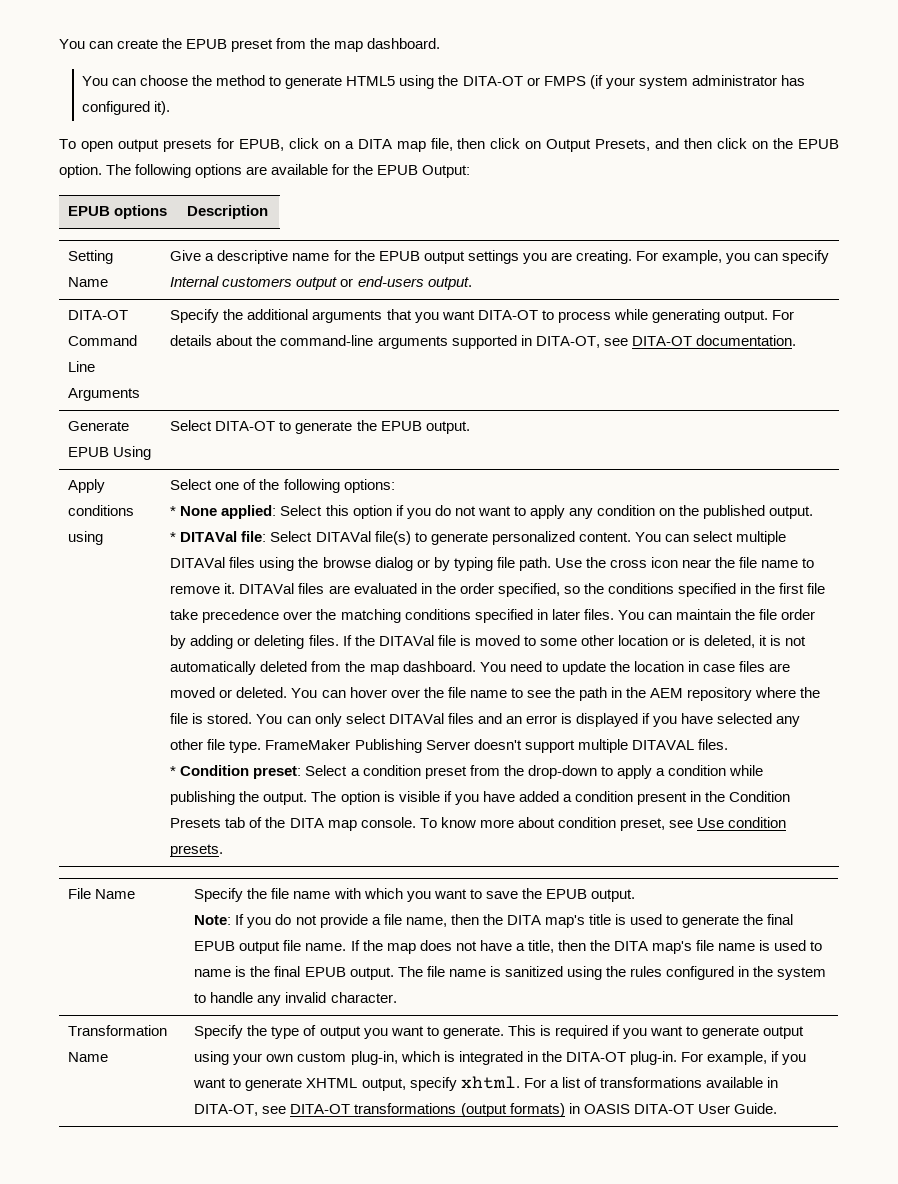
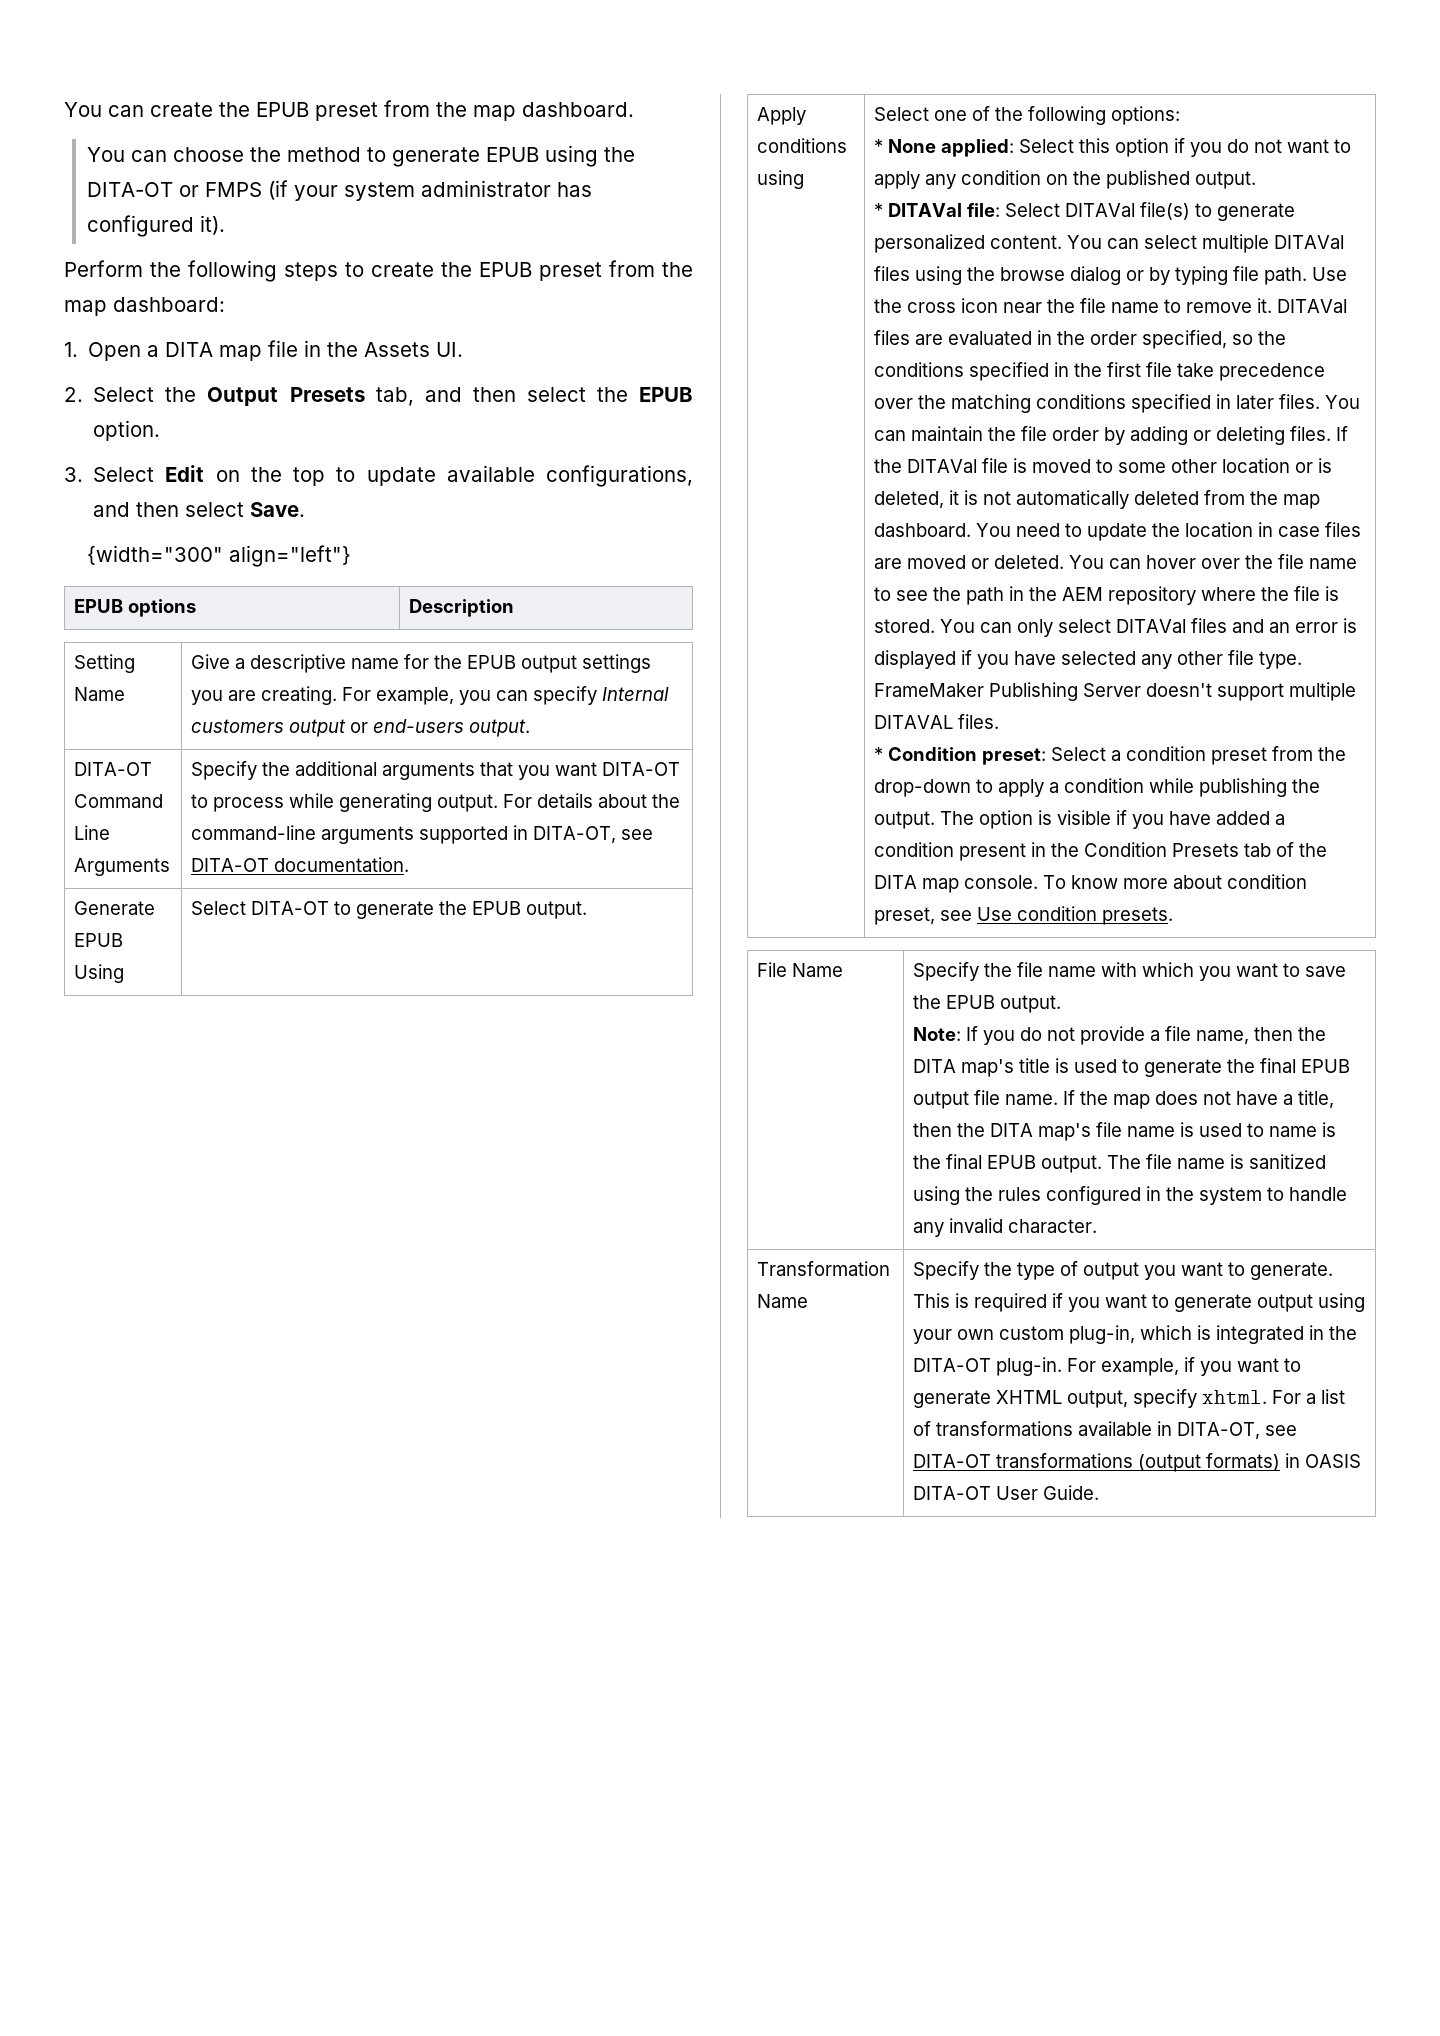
[346,76,396,86] HTML5 -> [485,147,539,162] EPUB
[59,138,840,152] [59,164,471,178] To open output presets for EPUB, click on a DITA map file, then click on Output Presets, and then click on the EPUB option. The following options are available for the EPUB Output: -> [64,260,693,282] [64,297,225,316] [64,340,464,361] [64,387,693,406] [93,420,161,441] [64,465,693,487] [93,502,306,517] [86,545,351,567] Perform the following steps to create the EPUB preset from the map dashboard: // 1. Open a DITA map file in the Assets UI. // 2. Select the Output Presets tab, and then select the EPUB option. // 3. Select Edit on the top to update available configurations, and then select Save. // {width="300" align="left"}

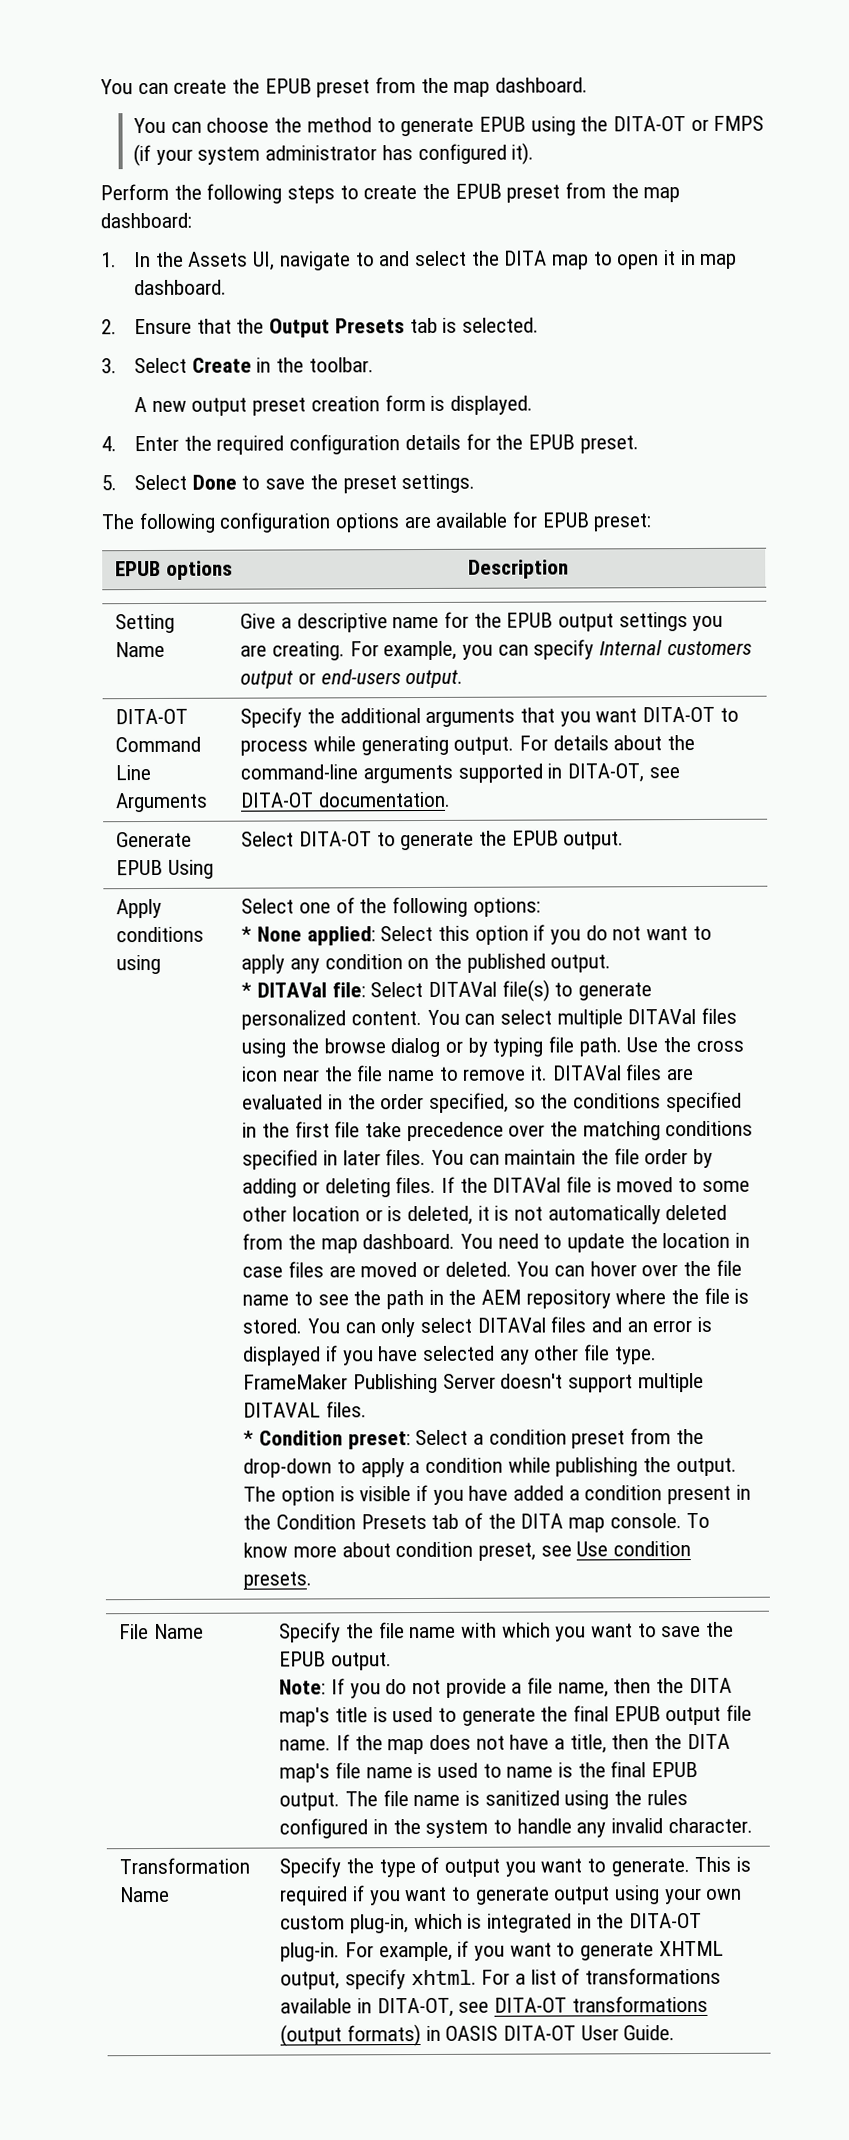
[88,340,464,361] [64,387,693,406] [93,420,161,441] [64,465,693,487] [93,502,306,517] [86,545,351,567] Open a DITA map file in the Assets UI. // 2. Select the Output Presets tab, and then select the EPUB option. // 3. Select Edit on the top to update available configurations, and then select Save. // {width="300" align="left"} -> [134,250,738,271] [134,279,228,296] [101,317,539,338] [101,357,374,374] [134,394,533,416] [101,433,639,455] [101,473,476,494] [101,511,653,534] In the Assets UI, navigate to and select the DITA map to open it in map dashboard. // 2. Ensure that the Output Presets tab is selected. // 3. Select Create in the toolbar. // A new output preset creation form is displayed. // 4. Enter the required configuration details for the EPUB preset. // 5. Select Done to save the preset settings. // The following configuration options are available for EPUB preset:

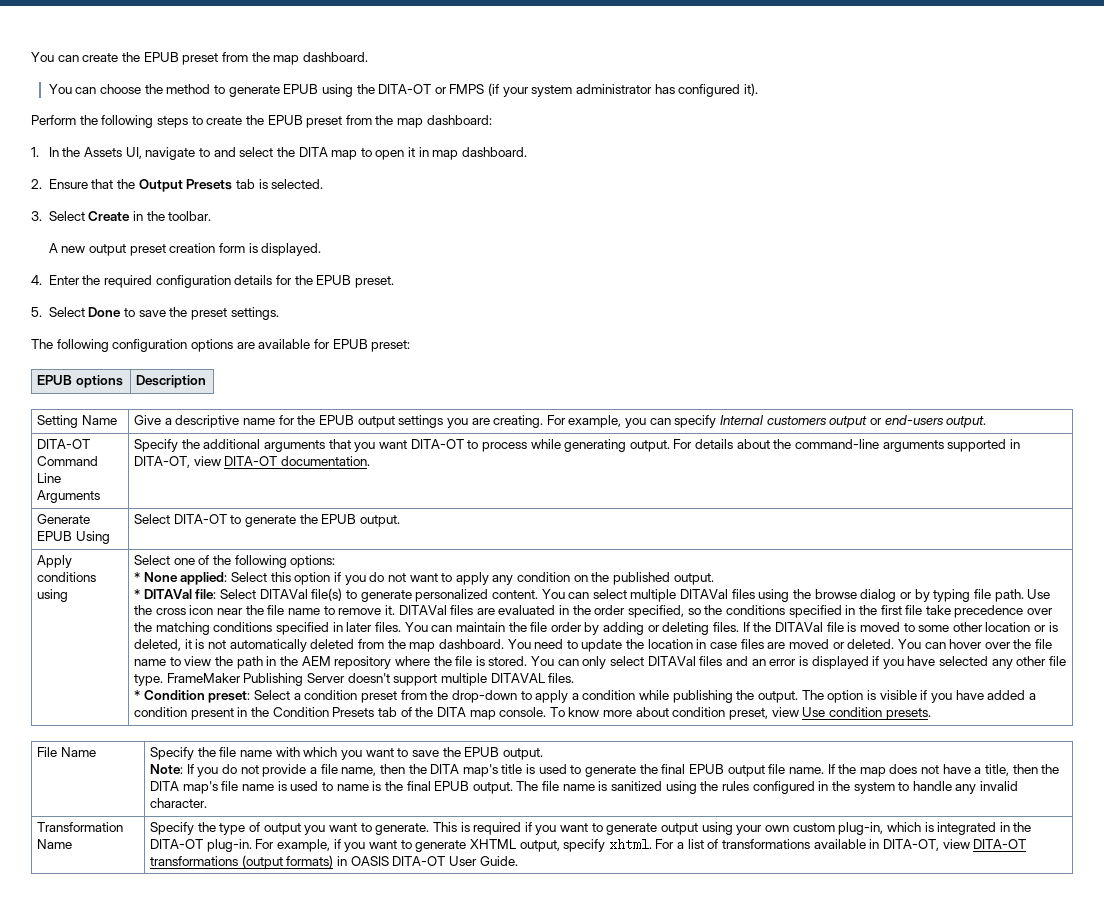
[648,767,680,779] see -> [193,456,221,466] view
[317,1294,349,1306] see -> [184,656,212,666] view
[540,1545,572,1557] see -> [771,707,799,717] view
[458,2001,490,2013] see -> [942,839,970,849] view

